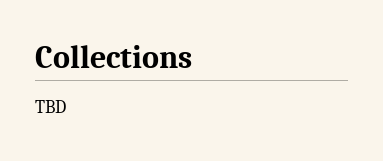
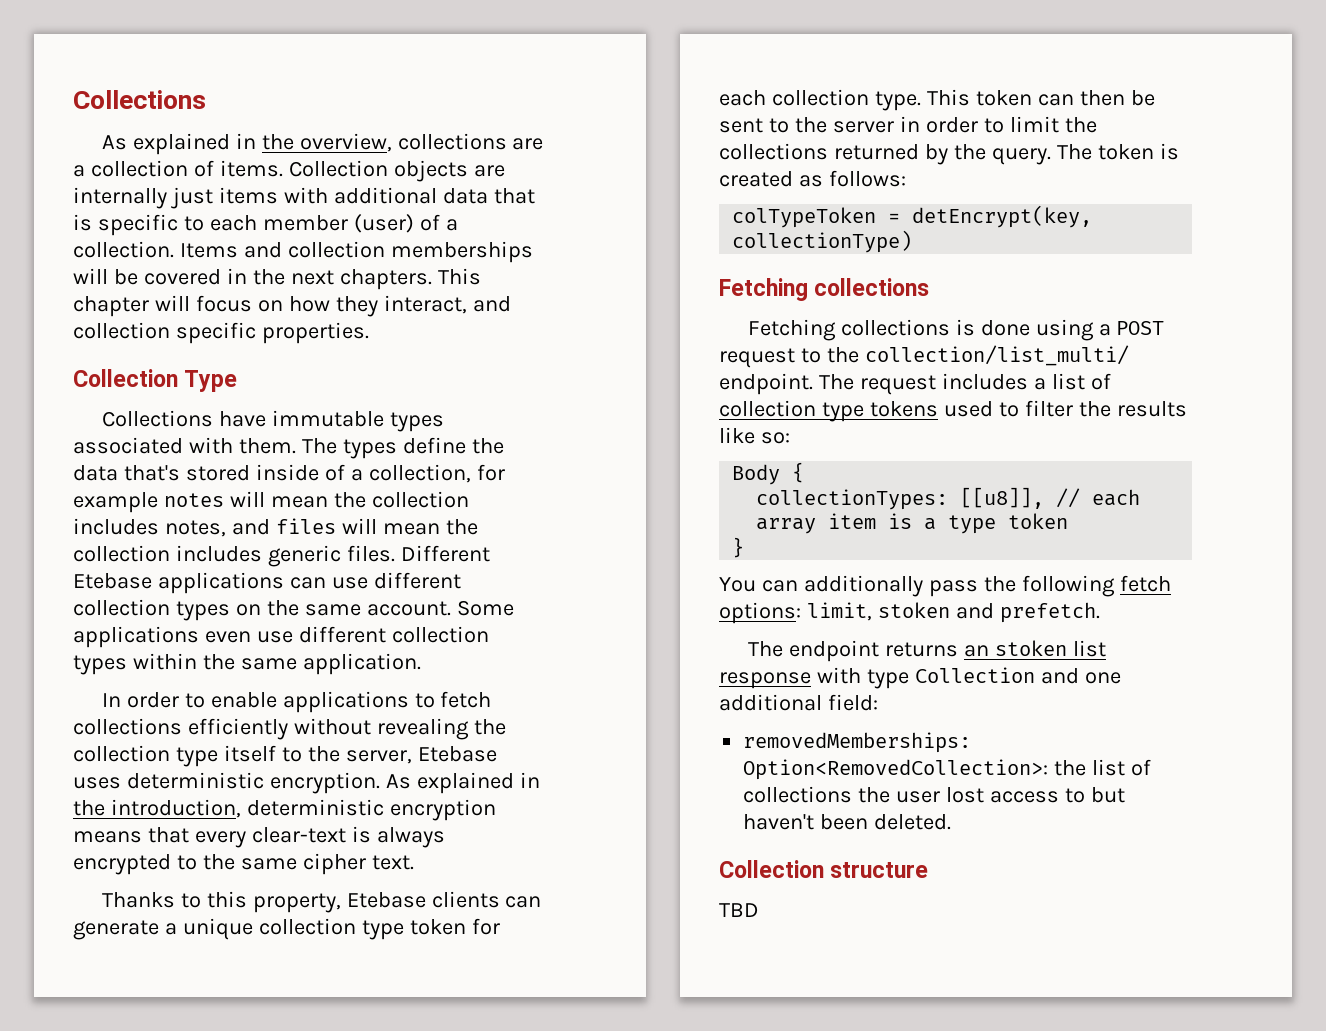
[35,45,192,68] Collections -> [73,90,206,109] [101,133,544,155] [73,160,505,182] [73,187,535,209] [73,214,458,236] [73,241,533,263] [73,268,481,290] [73,295,511,317] [73,322,369,344] [73,369,238,392] [101,410,444,432] [73,437,504,459] [73,464,505,483] [73,491,469,513] [73,518,478,537] [73,545,490,567] [73,572,461,594] [73,599,514,621] [73,626,489,648] [73,653,421,675] [101,691,492,713] [73,718,506,740] [73,745,497,767] [73,772,540,794] [73,799,496,821] [73,826,445,848] [73,853,414,875] [101,891,542,913] [73,918,500,940] [719,89,1155,111] [719,116,1097,133] [719,143,1179,165] [719,170,906,187] [732,205,1093,228] [732,230,913,253] [719,278,930,301] [747,319,1165,341] [719,345,1129,368] [719,373,1111,395] [719,400,1187,422] [719,427,790,444] [732,462,805,485] [756,487,1141,510] [756,513,1069,534] [732,537,745,558] [719,575,1171,597] [719,602,1100,624] [747,640,1106,662] [719,667,1121,689] [719,694,878,711] [743,732,972,753] [743,759,1152,780] [743,786,1125,803] [743,814,952,830] [719,860,929,878] Collections // As explained in the overview, collections are a collection of items. Collection objects are internally just items with additional data that is specific to each member (user) of a collection. Items and collection memberships will be covered in the next chapters. This chapter will focus on how they interact, and collection specific properties. // Collection Type // Collections have immutable types associated with them. The types define the data that's stored inside of a collection, for example notes will mean the collection includes notes, and files will mean the collection includes generic files. Different Etebase applications can use different collection types on the same account. Some applications even use different collection types within the same application. // In order to enable applications to fetch collections efficiently without revealing the collection type itself to the server, Etebase uses deterministic encryption. As explained in the introduction, deterministic encryption means that every clear-text is always encrypted to the same cipher text. // Thanks to this property, Etebase clients can generate a unique collection type token for each collection type. This token can then be sent to the server in order to limit the collections returned by the query. The token is created as follows: // colTypeToken = detEncrypt(key, collectionType) // Fetching collections // Fetching collections is done using a POST request to the collection/list_multi/ endpoint. The request includes a list of collection type tokens used to filter the results like so: // Body { // collectionTypes: [[u8]], // each array item is a type token // } // You can additionally pass the following fetch options: limit, stoken and prefetch. // The endpoint returns an stoken list response with type Collection and one additional field: // removedMemberships: Option<RemovedCollection>: the list of collections the user lost access to but haven't been deleted. // Collection structure

